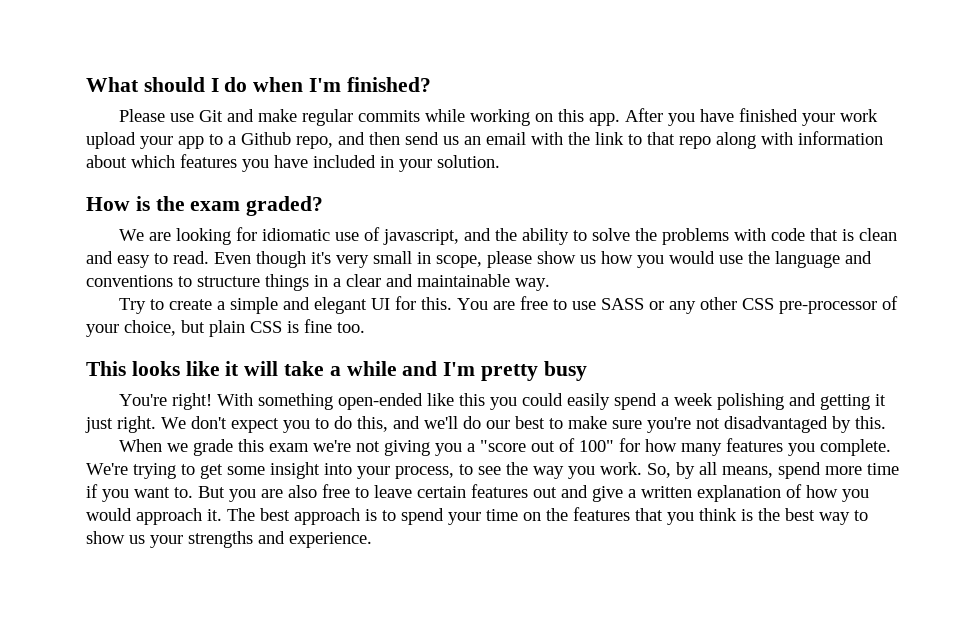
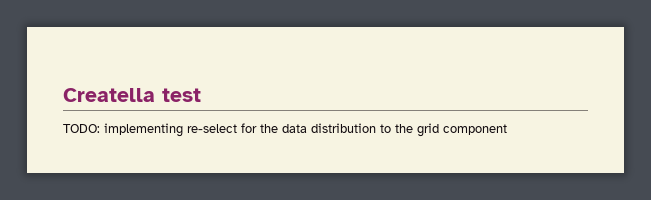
[86,77,431,92] [119,108,879,126] [86,131,883,149] [86,154,500,172] [86,196,324,216] [119,227,898,245] [86,251,872,268] [86,274,550,291] [119,296,899,314] [86,319,365,337] [86,361,587,381] [119,393,887,410] [85,416,886,433] [119,438,892,456] [86,462,899,479] [86,484,869,502] [86,507,868,525] [86,531,372,548] What should I do when I'm finished? // Please use Git and make regular commits while working on this app. After you have finished your work upload your app to a Github repo, and then send us an email with the link to that repo along with information about which features you have included in your solution. // How is the exam graded? // We are looking for idiomatic use of javascript, and the ability to solve the problems with code that is clean and easy to read. Even though it's very small in scope, please show us how you would use the language and conventions to structure things in a clear and maintainable way. // Try to create a simple and elegant UI for this. You are free to use SASS or any other CSS pre-processor of your choice, but plain CSS is fine too. // This looks like it will take a while and I'm pretty busy // You're right! With something open-ended like this you could easily spend a week polishing and getting it just right. We don't expect you to do this, and we'll do our best to make sure you're not disadvantaged by this. // When we grade this exam we're not giving you a "score out of 100" for how many features you complete. We're trying to get some insight into your process, to see the way you work. So, by all means, spend more time if you want to. But you are also free to leave certain features out and give a written explanation of how you would approach it. The best approach is to spend your time on the features that you think is the best way to show us your strengths and experience. -> [63,88,201,102] [63,123,507,137] Creatella test // TODO: implementing re-select for the data distribution to the grid component

